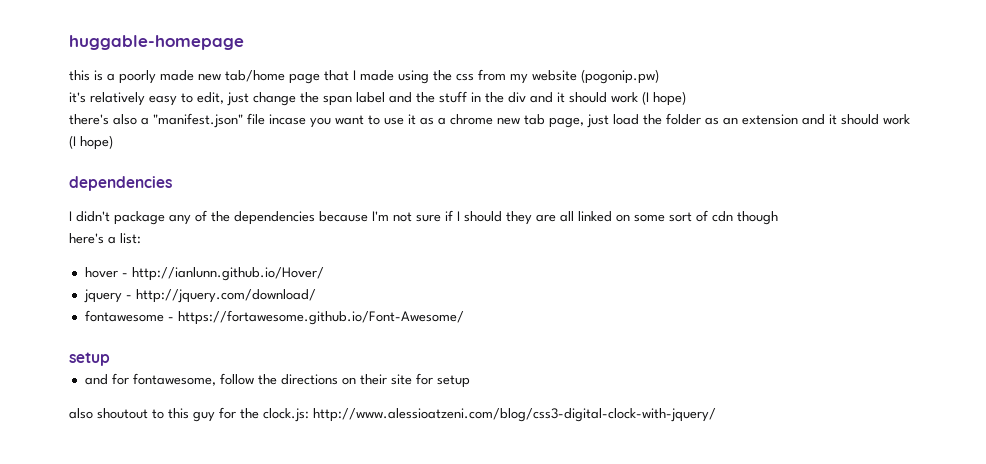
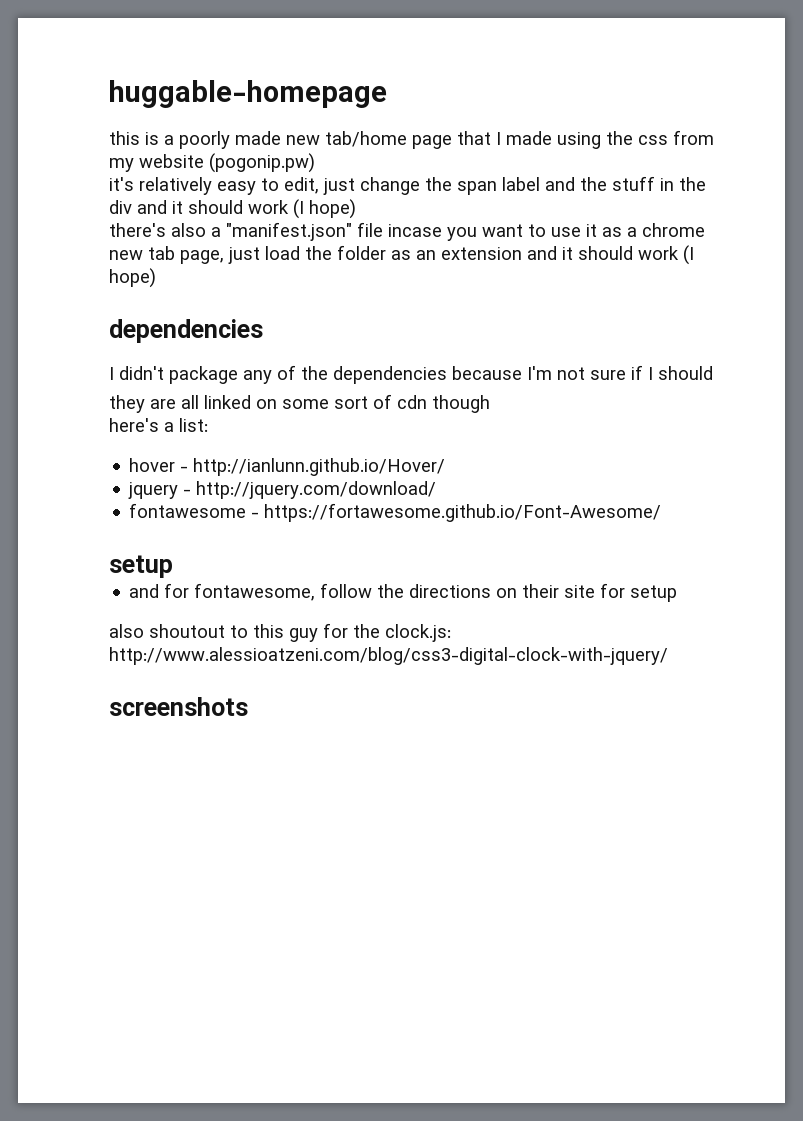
(502, 216) none -> (713, 373) //
(716, 415) none -> [109,697,248,716] // screenshots

